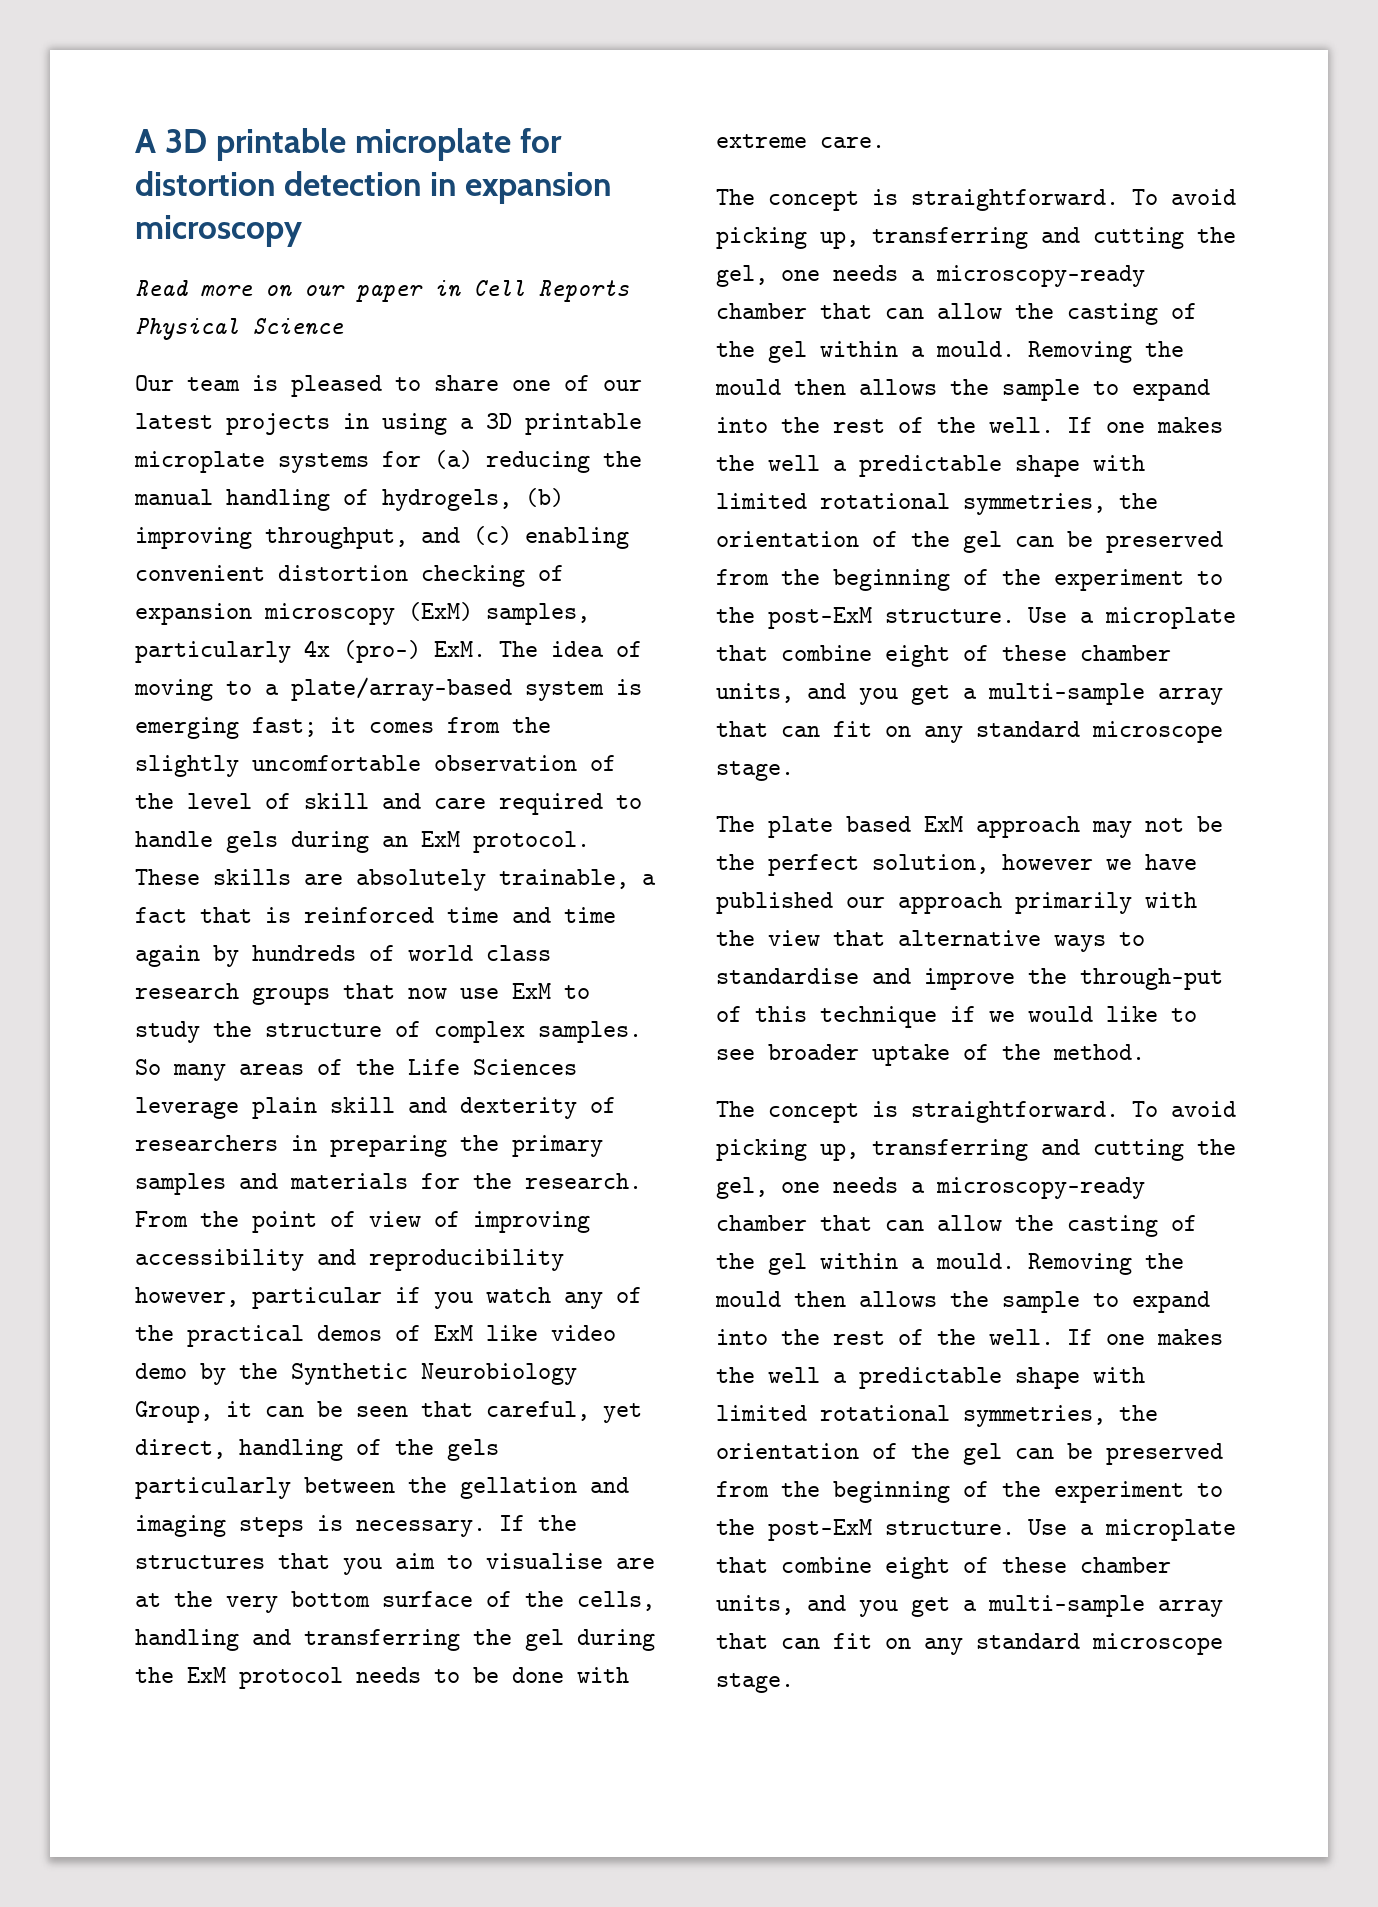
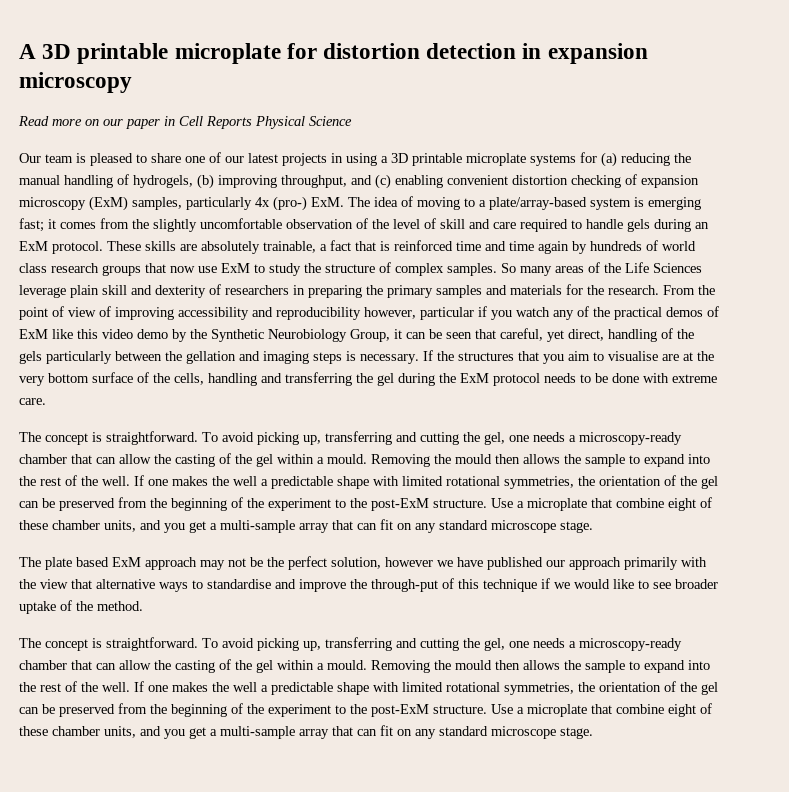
(538, 1333) none -> [77,329,98,339] this

